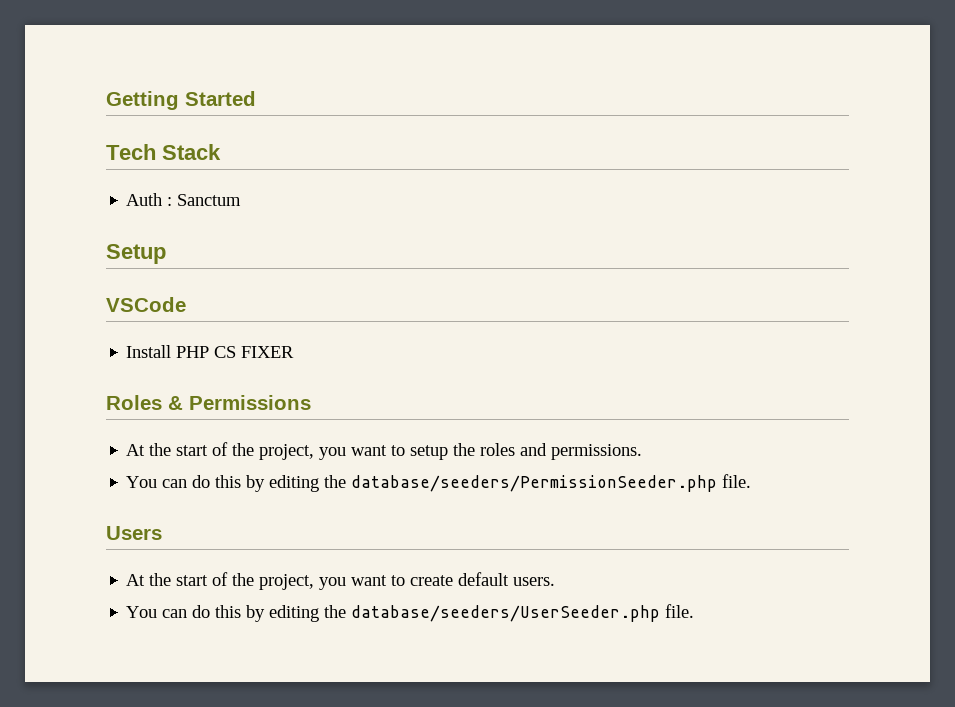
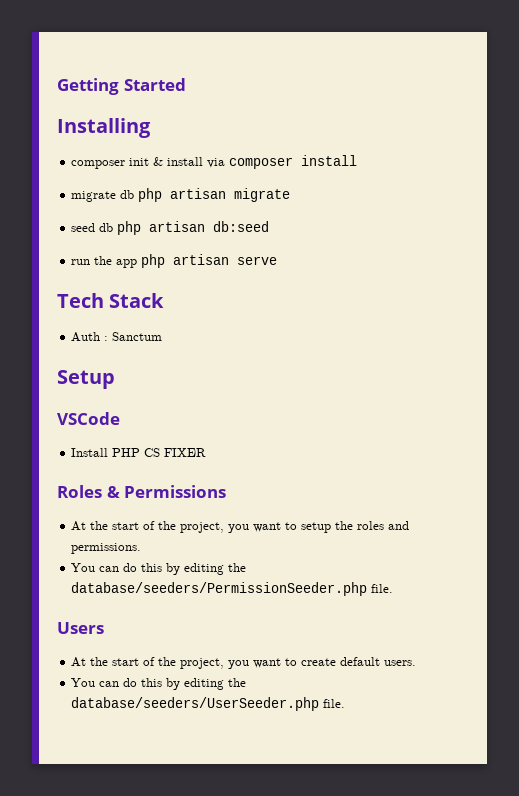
(256, 98) none -> [57,118,151,138] [71,155,358,169] [71,188,291,202] [71,221,270,235] [71,254,278,268] // Installing // composer init & install via composer install // migrate db php artisan migrate // seed db php artisan db:seed // run the app php artisan serve

